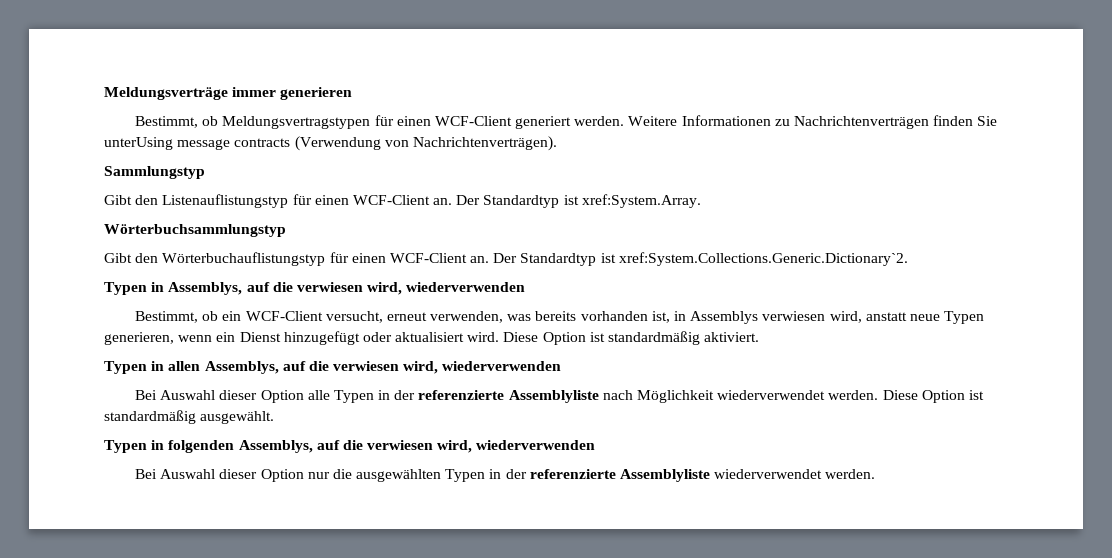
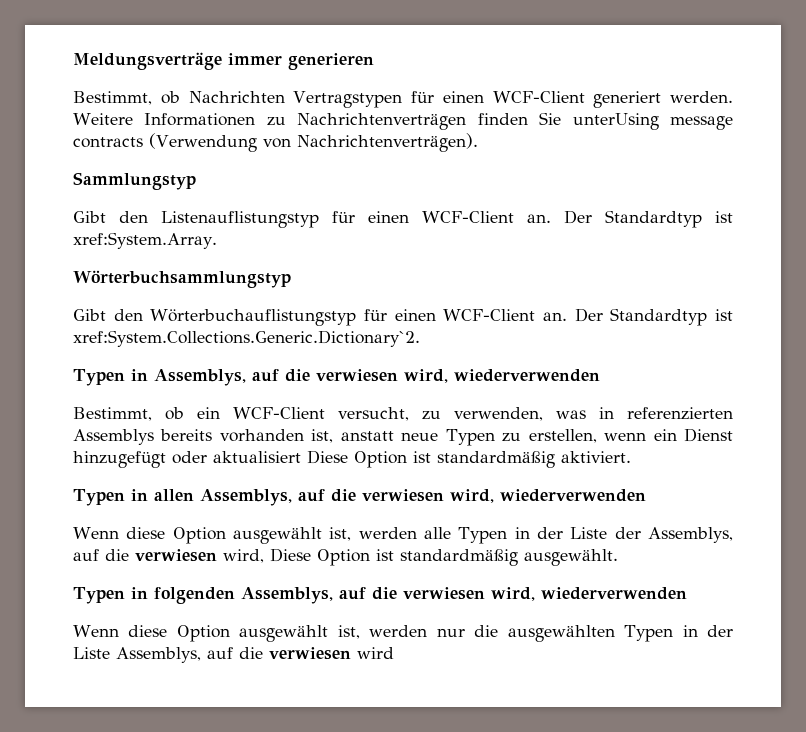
[222,116,371,129] Meldungsvertragstypen -> [188,91,403,108] Nachrichten Vertragstypen
[386,312,427,321] erneut -> [422,411,441,420] zu
[535,311,862,324] bereits vorhanden ist, in Assemblys verwiesen wird, -> [599,407,733,420] [73,429,334,445] in referenzierten Assemblys bereits vorhanden ist,
[104,332,174,345] generieren, -> [502,429,597,443] zu erstellen,
[467,332,500,342] wird. -> (301, 457) none
[134,390,879,403] Bei Auswahl dieser Option alle Typen in der referenzierte Assemblyliste nach Möglichkeit wiederverwendet werden. -> [73,527,733,544] [73,549,264,563] Wenn diese Option ausgewählt ist, werden alle Typen in der Liste der Assemblys, auf die verwiesen wird,
[134,469,304,482] Bei Auswahl dieser Option -> [73,625,428,642] Wenn diese Option ausgewählt ist, werden
[529,469,876,482] referenzierte Assemblyliste wiederverwendet werden. -> [73,647,394,663] Liste Assemblys, auf die verwiesen wird

